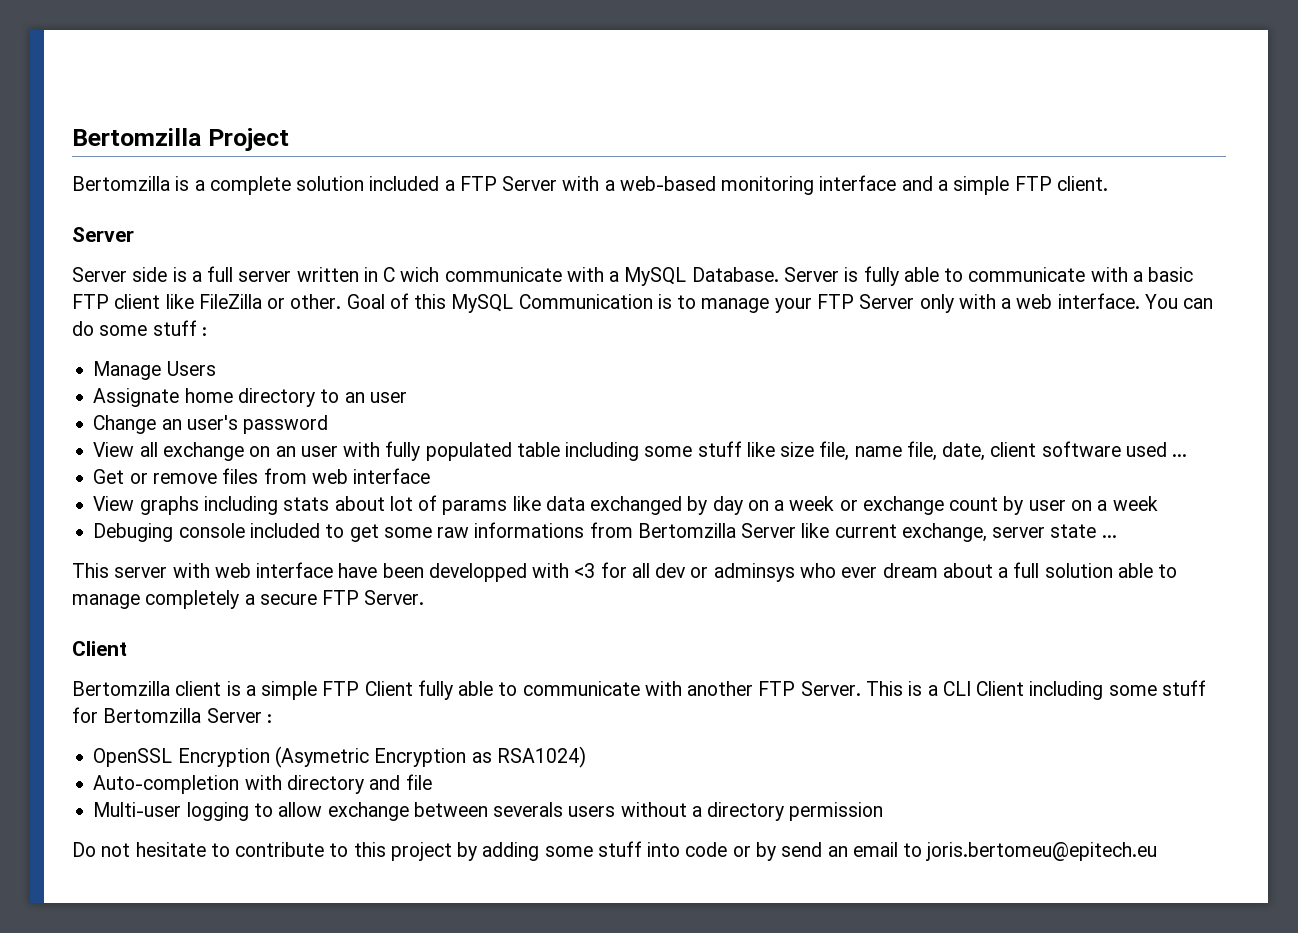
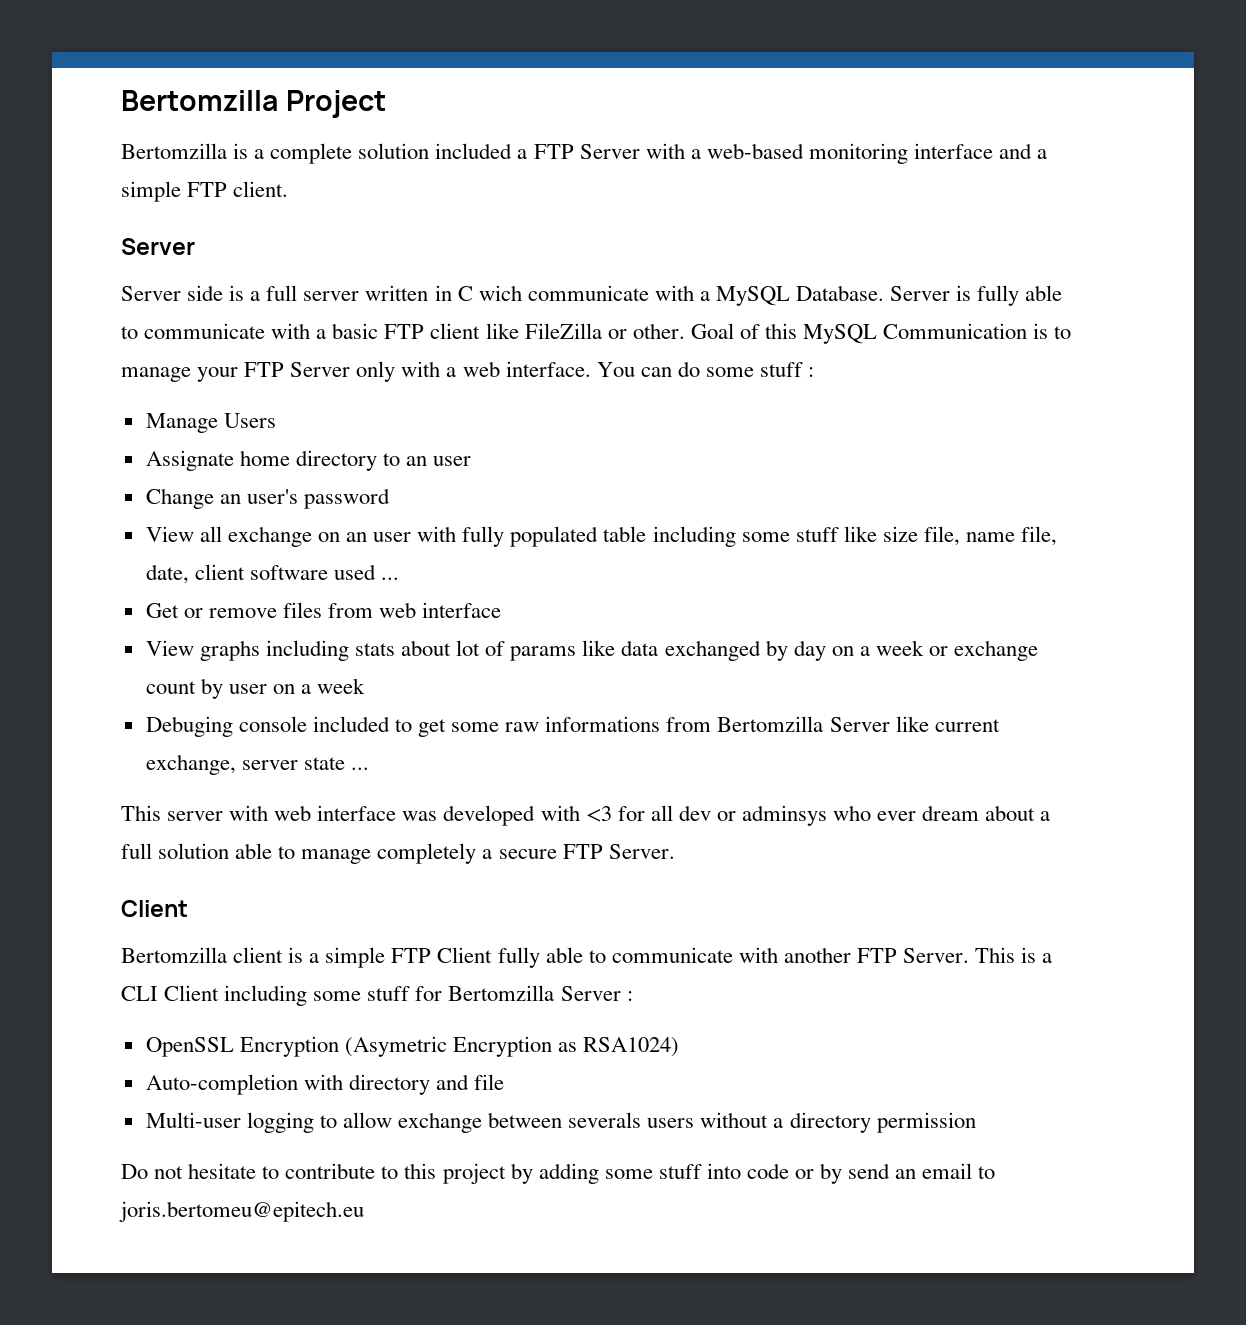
[338,563,527,582] have been developped -> [402,805,536,826] was developed

